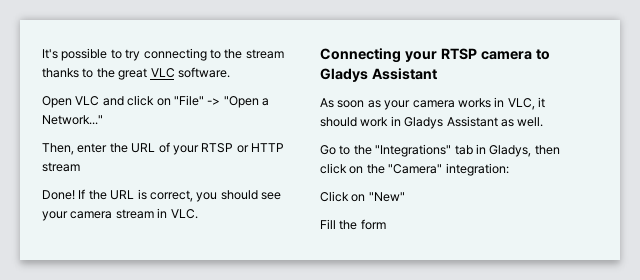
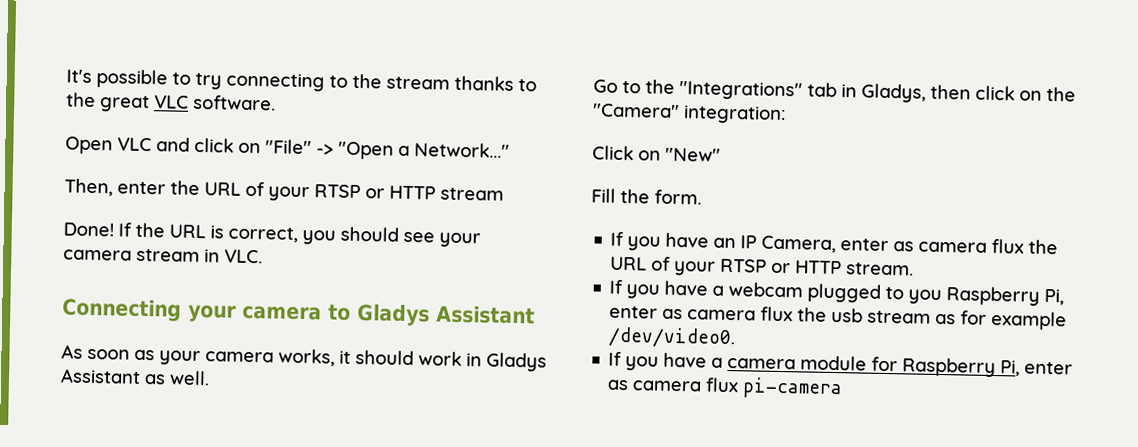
[440,48,477,60] RTSP -> (237, 313) none
[457,97,535,110] works in VLC, -> [278,348,335,367] works,
[360,219,386,230] form -> [654,189,702,205] [610,231,1059,255] [610,256,915,276] [609,279,1065,306] [609,305,1068,331] [608,326,737,349] [608,351,1074,378] [607,377,844,400] form. // If you have an IP Camera, enter as camera flux the URL of your RTSP or HTTP stream. // If you have a webcam plugged to you Raspberry Pi, enter as camera flux the usb stream as for example /dev/video0. // If you have a camera module for Raspberry Pi, enter as camera flux pi-camera

